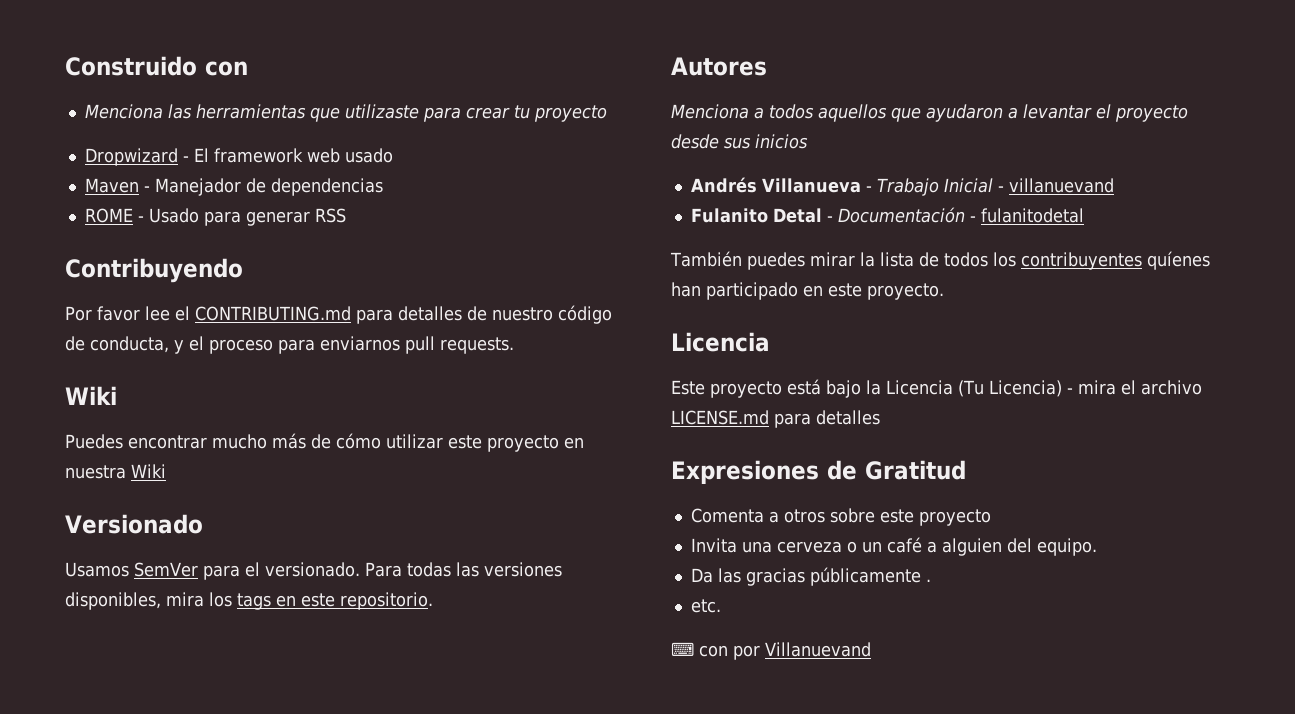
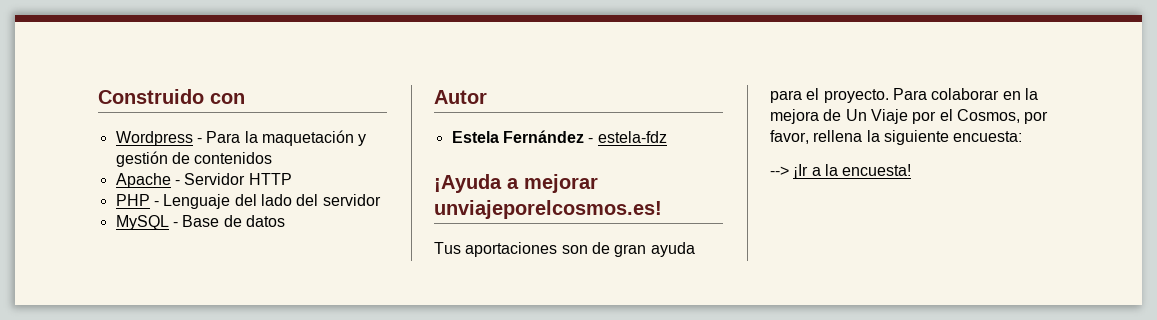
[84,104,607,122] [84,148,393,166] [84,178,383,196] [84,208,346,226] [65,258,243,283] [65,305,612,324] [65,336,514,354] [65,386,117,405] [65,433,584,452] [65,464,166,479] [65,514,203,534] [65,562,562,580] [65,592,433,610] [671,57,767,76] [671,104,1188,122] [671,134,808,149] [690,177,1114,196] [690,207,1084,223] [670,251,1210,270] [671,282,944,300] [671,332,770,352] [671,379,1202,398] [671,410,880,428] [671,460,966,484] [690,508,991,526] [690,537,1097,556] [690,567,931,586] [690,599,721,613] [671,642,871,660] Menciona las herramientas que utilizaste para crear tu proyecto // Dropwizard - El framework web usado // Maven - Manejador de dependencias // ROME - Usado para generar RSS // Contribuyendo // Por favor lee el CONTRIBUTING.md para detalles de nuestro código de conducta, y el proceso para enviarnos pull requests. // Wiki // Puedes encontrar mucho más de cómo utilizar este proyecto en nuestra Wiki // Versionado // Usamos SemVer para el versionado. Para todas las versiones disponibles, mira los tags en este repositorio. // Autores // Menciona a todos aquellos que ayudaron a levantar el proyecto desde sus inicios // Andrés Villanueva - Trabajo Inicial - villanuevand // Fulanito Detal - Documentación - fulanitodetal // También puedes mirar la lista de todos los contribuyentes quíenes han participado en este proyecto. // Licencia // Este proyecto está bajo la Licencia (Tu Licencia) - mira el archivo LICENSE.md para detalles // Expresiones de Gratitud // Comenta a otros sobre este proyecto // Invita una cerveza o un café a alguien del equipo. // Da las gracias públicamente . // etc. // ⌨ con por Villanuevand -> [115,130,367,146] [115,151,273,167] [115,173,292,188] [115,194,381,209] [115,215,285,230] [434,90,487,104] [451,130,667,143] [434,174,598,193] [434,200,662,219] [434,242,695,257] [770,88,1038,103] [770,109,1049,124] [770,130,1023,145] [770,164,912,178] Wordpress - Para la maquetación y gestión de contenidos // Apache - Servidor HTTP // PHP - Lenguaje del lado del servidor // MySQL - Base de datos // Autor // Estela Fernández - estela-fdz // ¡Ayuda a mejorar unviajeporelcosmos.es! // Tus aportaciones son de gran ayuda para el proyecto. Para colaborar en la mejora de Un Viaje por el Cosmos, por favor, rellena la siguiente encuesta: // --> ¡Ir a la encuesta!

